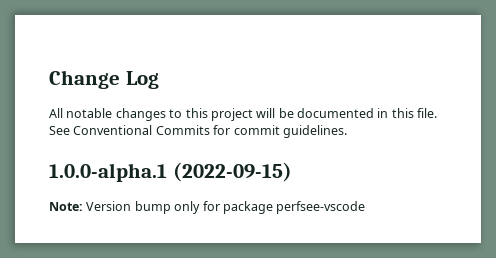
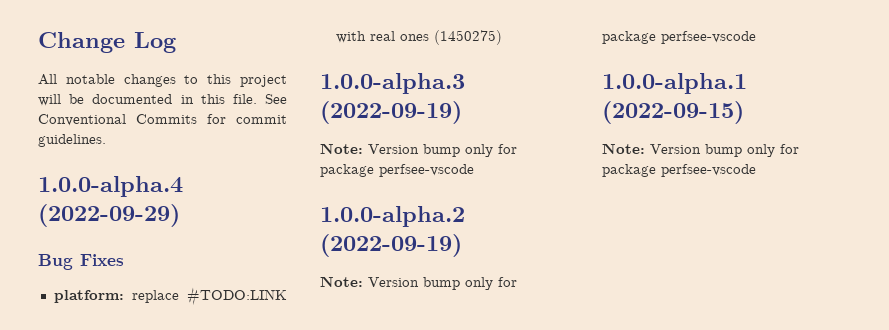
(347, 131) none -> [38,176,183,197] [38,204,180,227] [38,254,124,270] [53,287,287,306] [335,30,502,45] [320,73,465,94] [320,101,462,124] [320,143,517,157] [320,164,474,177] [320,206,465,227] [320,234,462,257] [320,276,517,290] [602,31,756,44] // 1.0.0-alpha.4 (2022-09-29) // Bug Fixes // platform: replace #TODO:LINK with real ones (1450275) // 1.0.0-alpha.3 (2022-09-19) // Note: Version bump only for package perfsee-vscode // 1.0.0-alpha.2 (2022-09-19) // Note: Version bump only for package perfsee-vscode

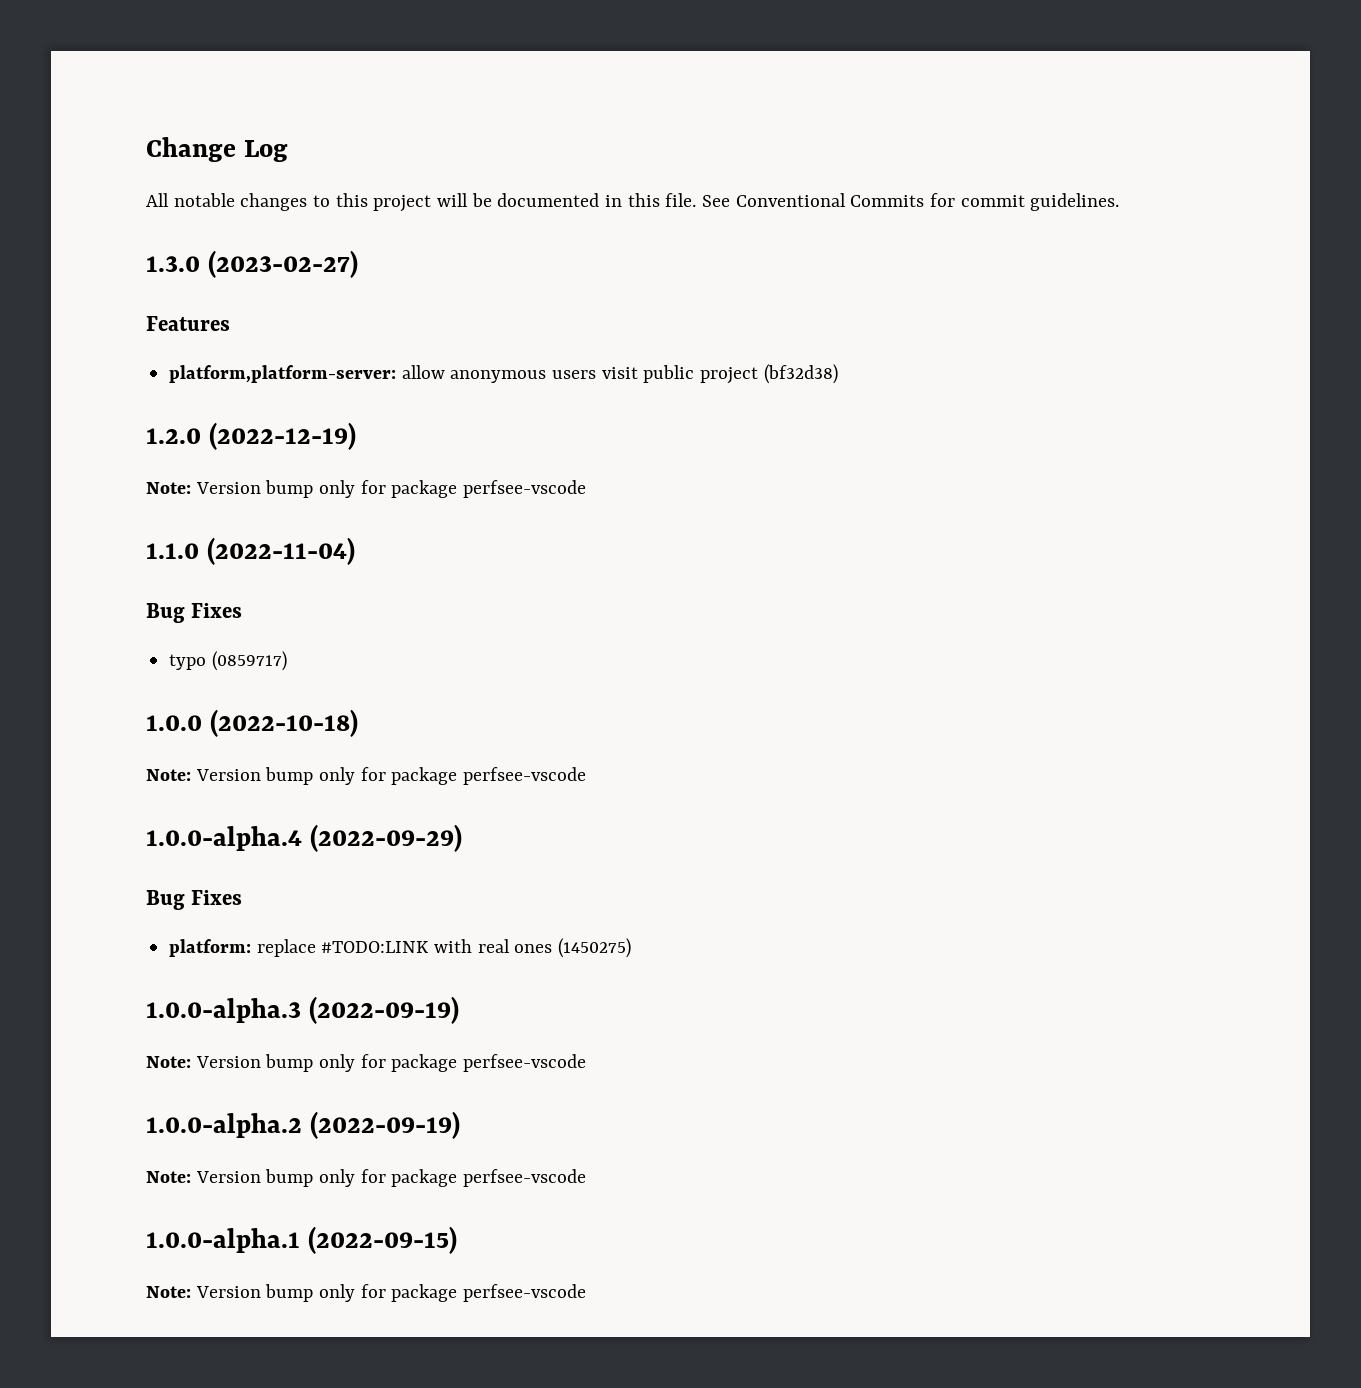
(106, 140) none -> [146,250,358,278] [146,316,230,331] [169,364,838,384] [146,422,356,450] [146,480,587,498] [146,537,355,565] [146,603,243,623] [169,651,287,671] [146,709,358,737] [146,767,587,785] // 1.3.0 (2023-02-27) // Features // platform,platform-server: allow anonymous users visit public project (bf32d38) // 1.2.0 (2022-12-19) // Note: Version bump only for package perfsee-vscode // 1.1.0 (2022-11-04) // Bug Fixes // typo (0859717) // 1.0.0 (2022-10-18) // Note: Version bump only for package perfsee-vscode

